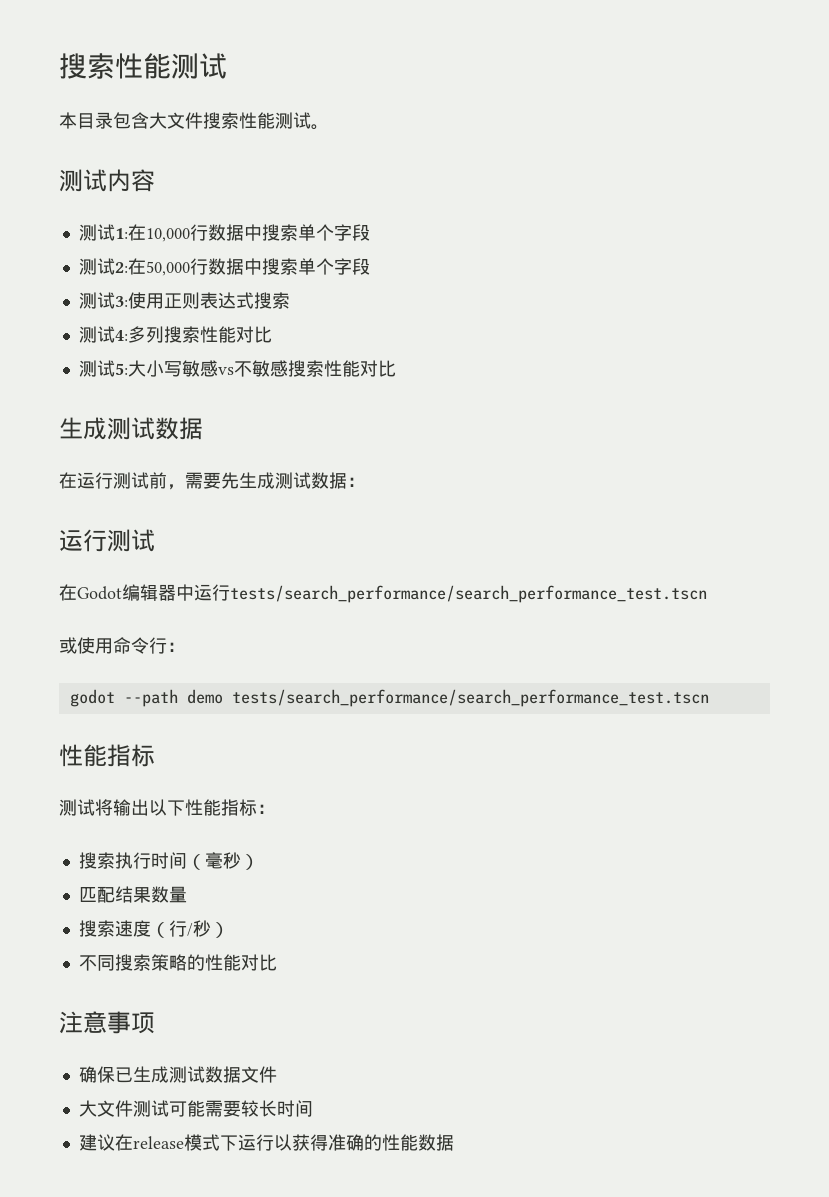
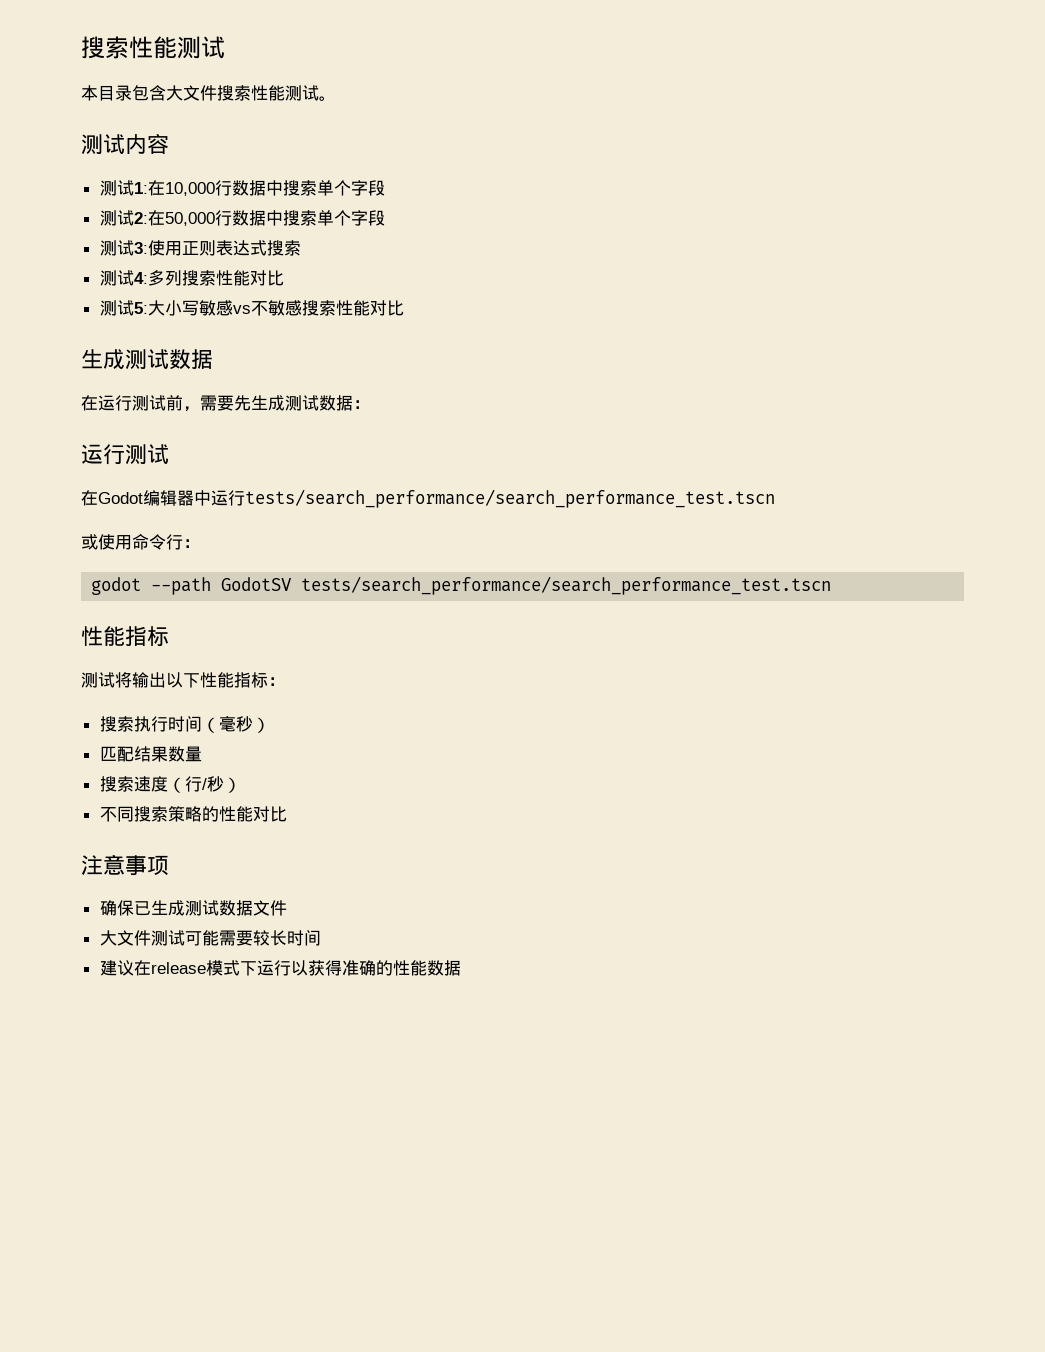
[186,689,223,704] demo -> [221,577,293,591] GodotSV

